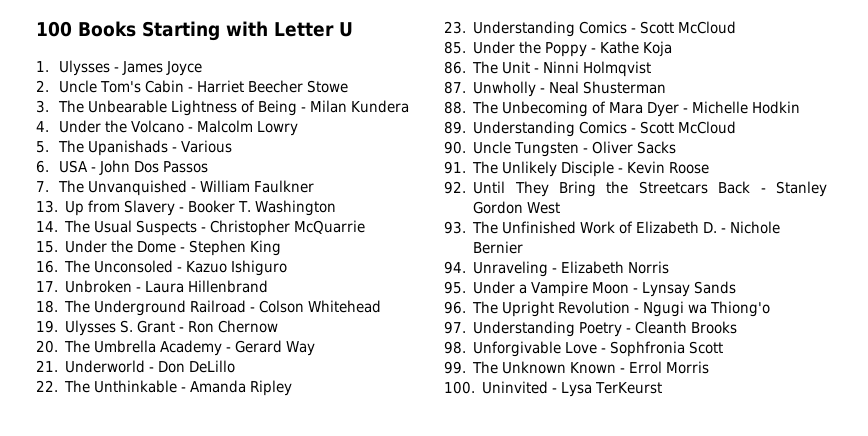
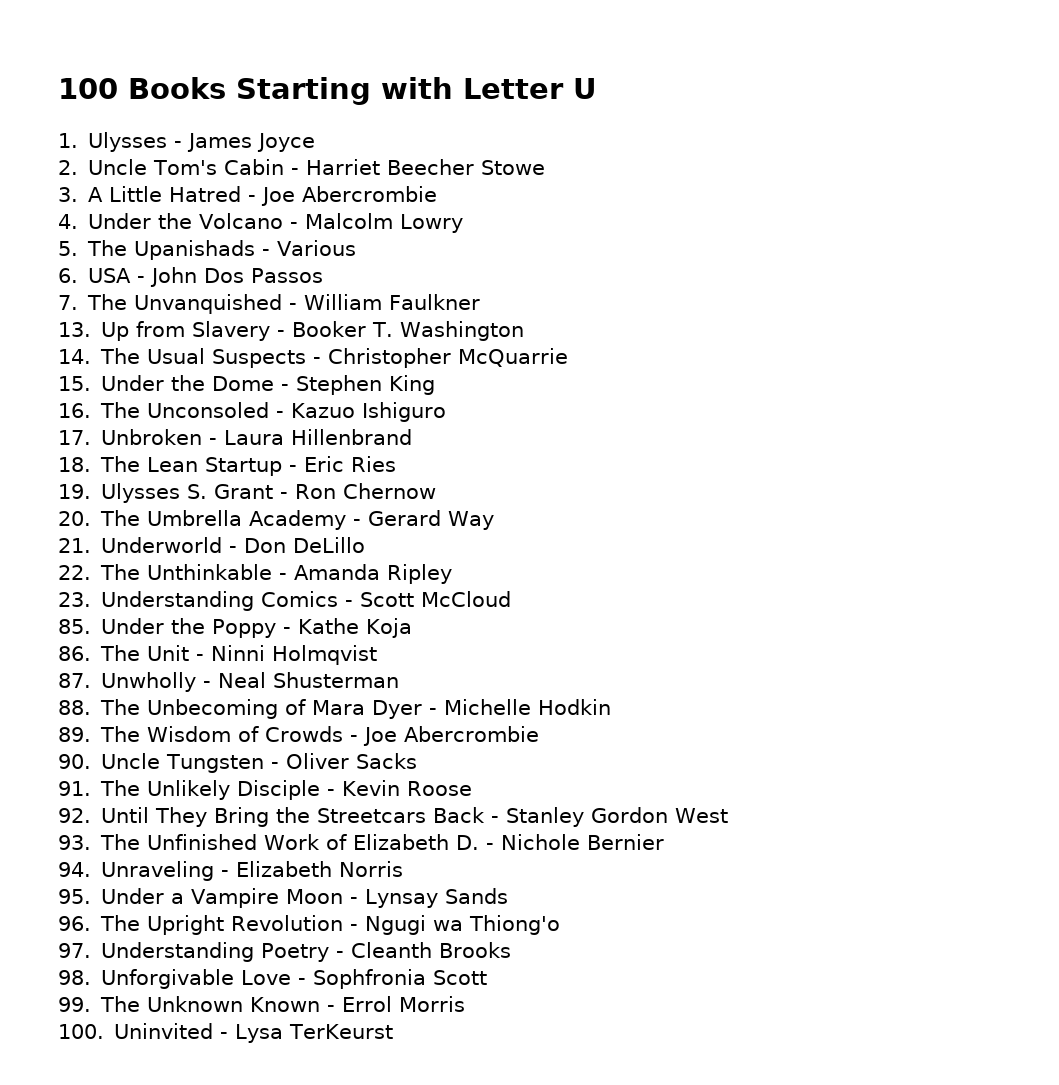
[57,100,409,116] The Unbearable Lightness of Being - Milan Kundera -> [88,186,438,206] A Little Hatred - Joe Abercrombie
[94,300,382,316] Underground Railroad - Colson Whitehead -> [147,456,397,476] Lean Startup - Eric Ries
[473,121,737,137] Understanding Comics - Scott McCloud -> [100,726,540,746] The Wisdom of Crowds - Joe Abercrombie

